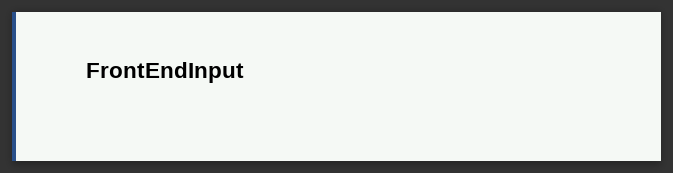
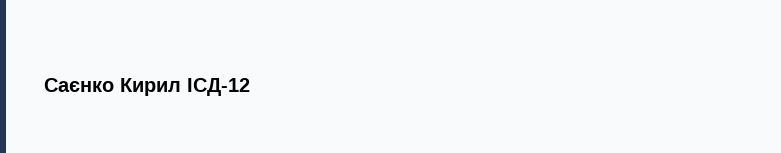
[86,62,244,83] FrontEndInput -> [44,78,250,96] Саєнко Кирил ІСД-12

